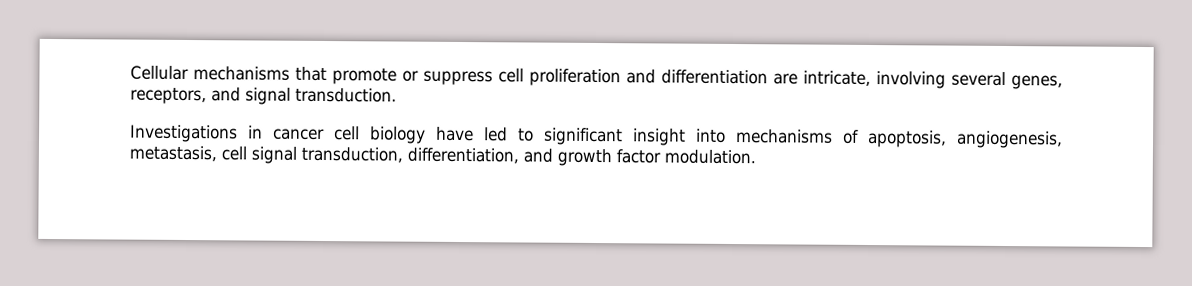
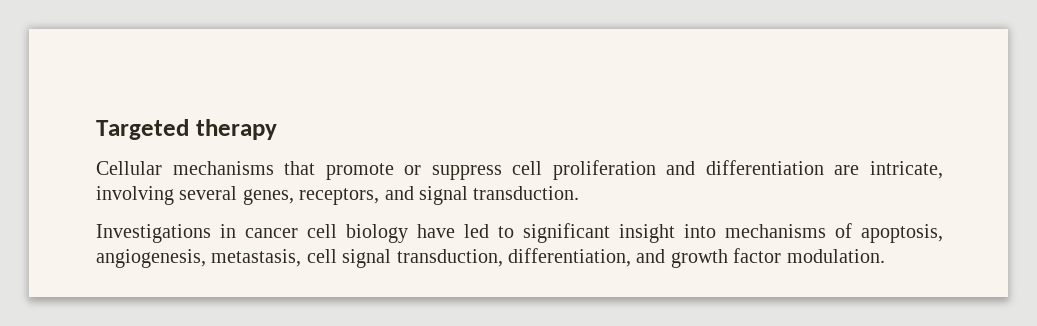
(130, 73) none -> [96,119,277,140] Targeted therapy //

